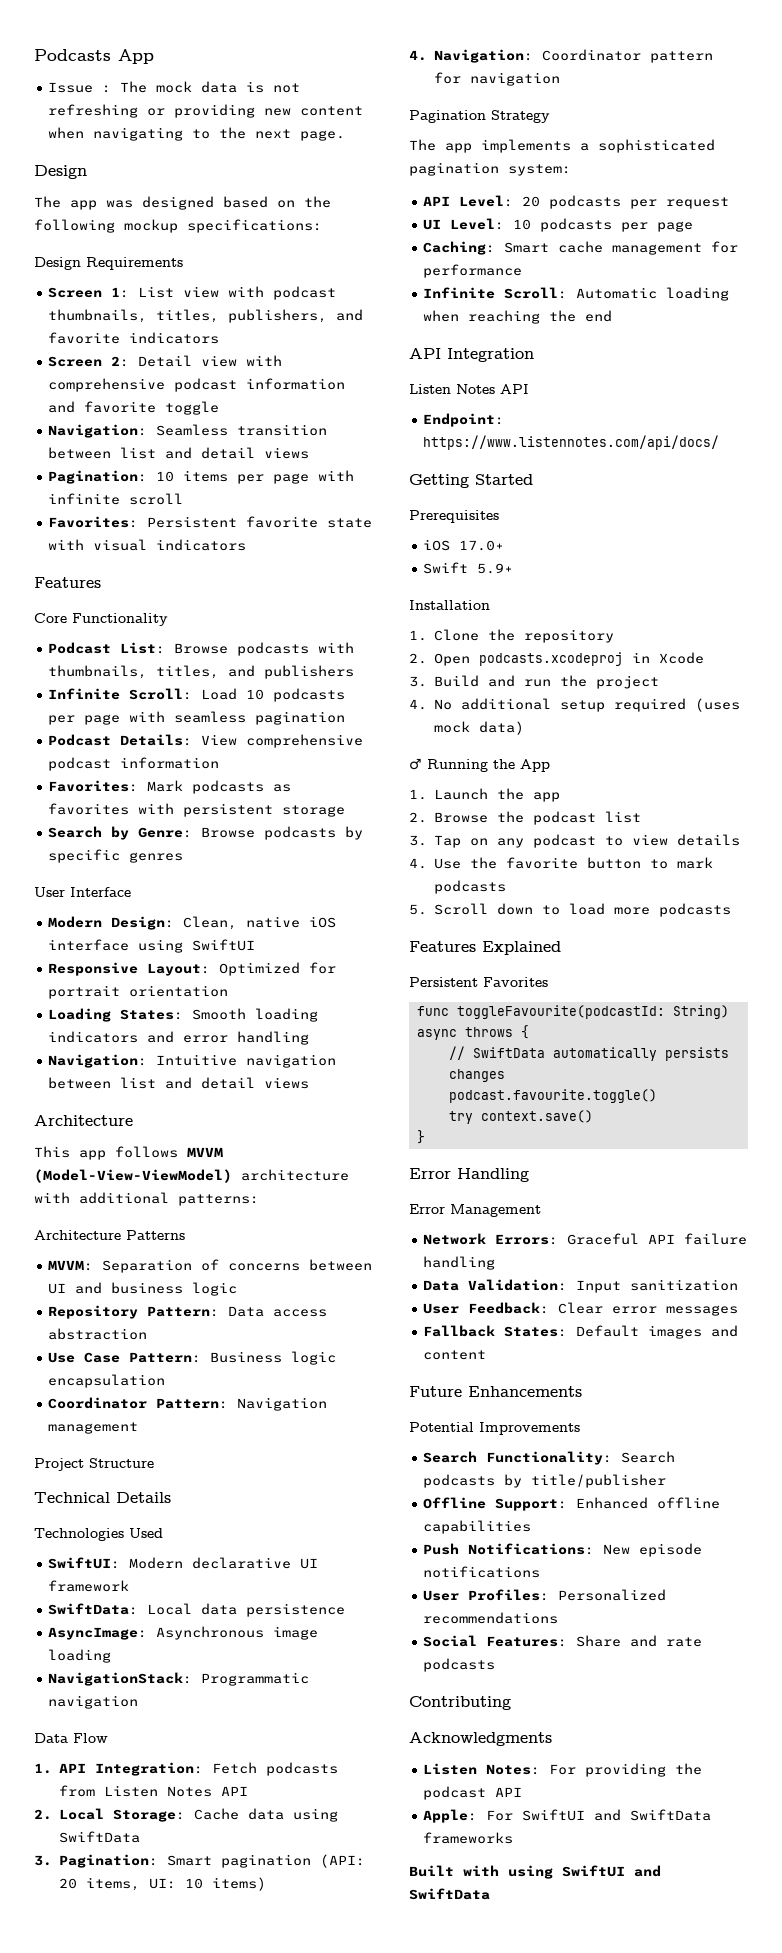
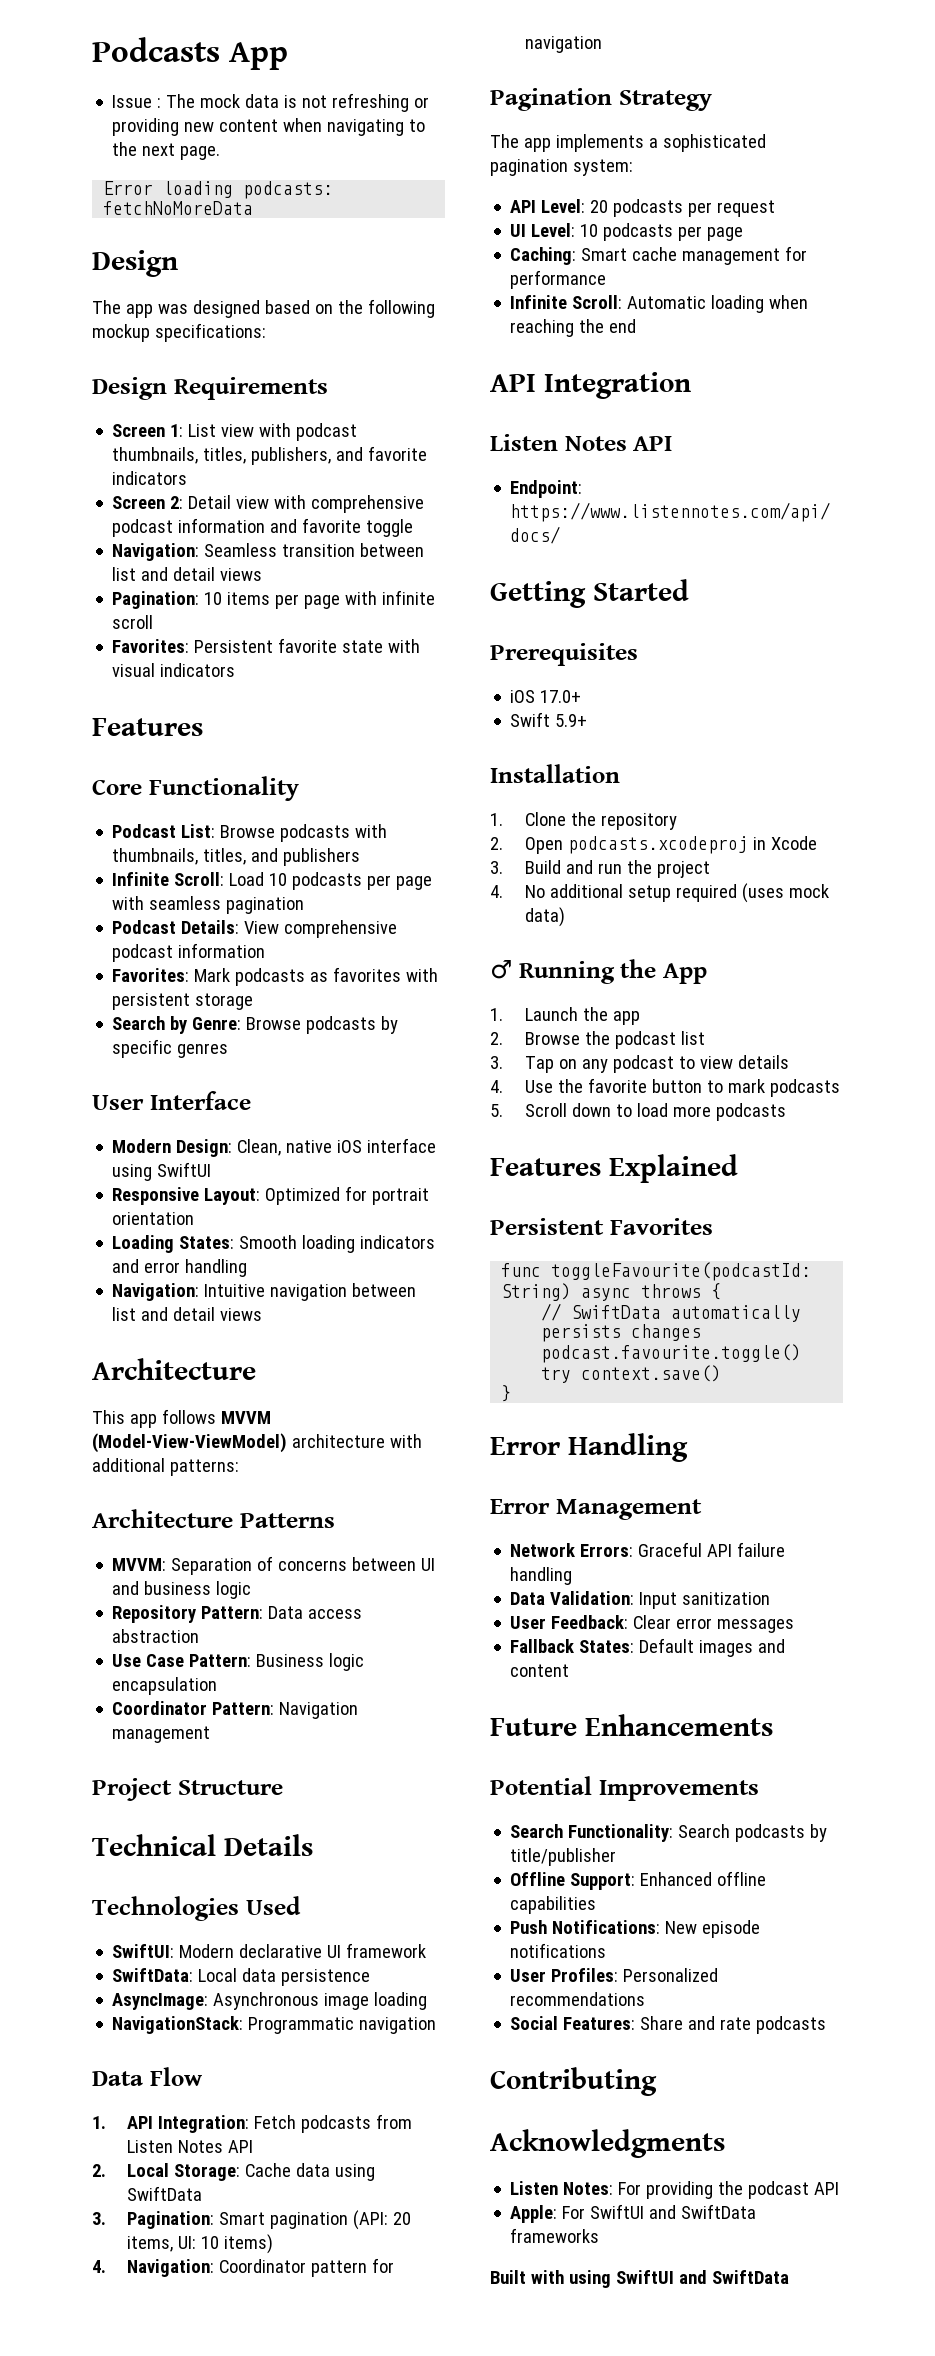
(346, 135) none -> [103,181,334,199] [103,201,254,215] // Error loading podcasts: fetchNoMoreData

